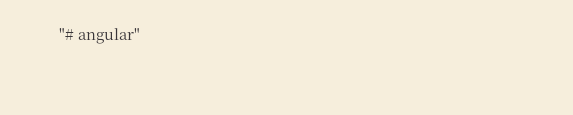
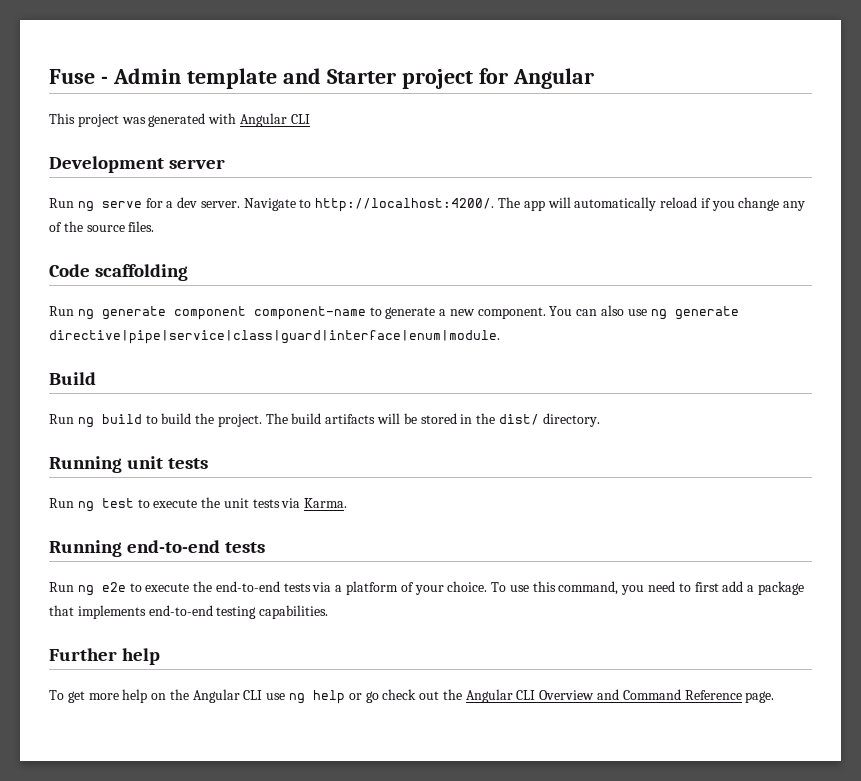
[59,28,141,44] "# angular" -> [49,68,594,89] [49,113,310,127] [49,156,226,173] [49,197,806,212] [49,221,155,232] [49,264,189,281] [49,305,739,320] [49,330,500,344] [49,372,96,385] [49,413,600,428] [49,456,209,473] [49,497,348,512] [49,540,266,557] [49,581,804,596] [49,605,329,619] [49,648,161,665] [49,689,775,704] Fuse - Admin template and Starter project for Angular // This project was generated with Angular CLI // Development server // Run ng serve for a dev server. Navigate to http://localhost:4200/. The app will automatically reload if you change any of the source files. // Code scaffolding // Run ng generate component component-name to generate a new component. You can also use ng generate directive|pipe|service|class|guard|interface|enum|module. // Build // Run ng build to build the project. The build artifacts will be stored in the dist/ directory. // Running unit tests // Run ng test to execute the unit tests via Karma. // Running end-to-end tests // Run ng e2e to execute the end-to-end tests via a platform of your choice. To use this command, you need to first add a package that implements end-to-end testing capabilities. // Further help // To get more help on the Angular CLI use ng help or go check out the Angular CLI Overview and Command Reference page.

